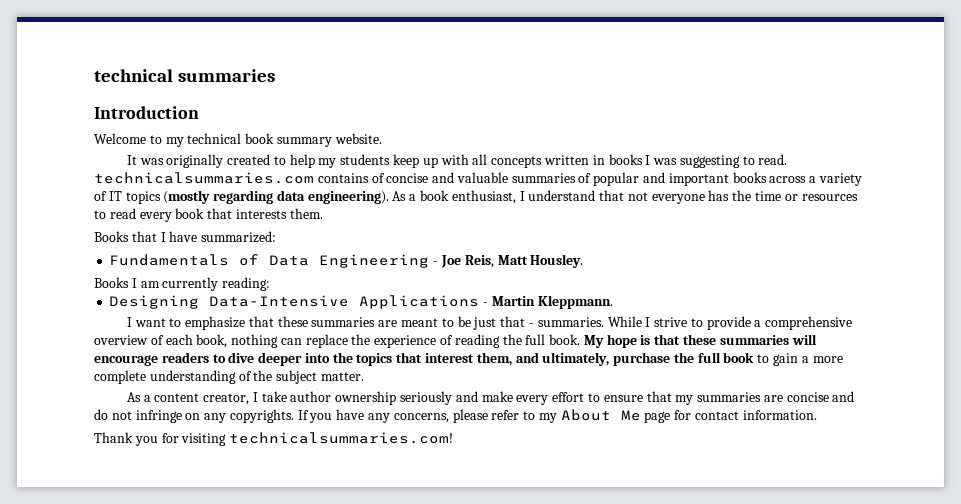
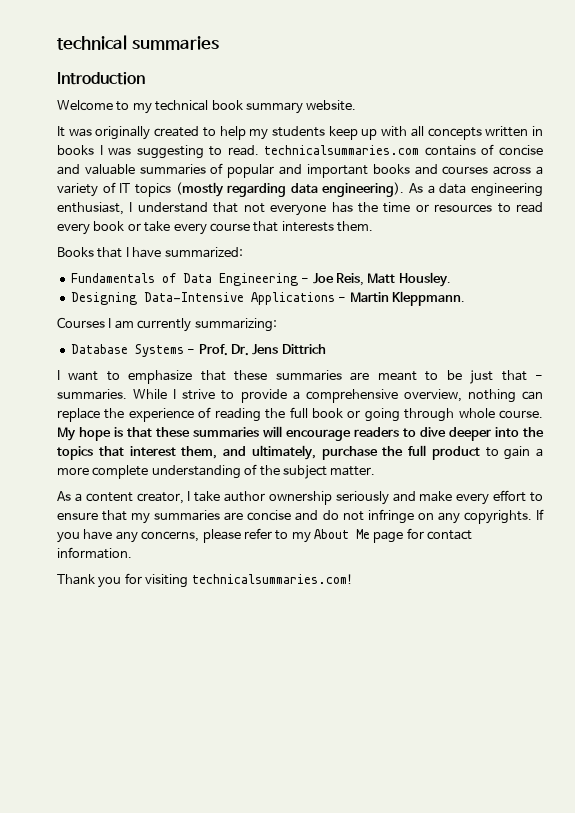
(767, 177) none -> [414,164,489,175] and courses
[420,190,450,201] book -> [439,183,543,197] data engineering
(205, 213) none -> [127,221,250,235] or take every course
[94,277,271,291] // Books I am currently reading: -> (451, 279) none
(613, 302) none -> [57,317,277,332] [70,344,326,357] // Courses I am currently summarizing: // Database Systems - Prof. Dr. Jens Dittrich
[94,334,228,348] overview of each book, -> [403,389,462,402] overview,
[549,334,581,345] book. -> [311,408,543,422] book or going through whole course.
[723,352,755,363] book -> [431,446,480,460] product

